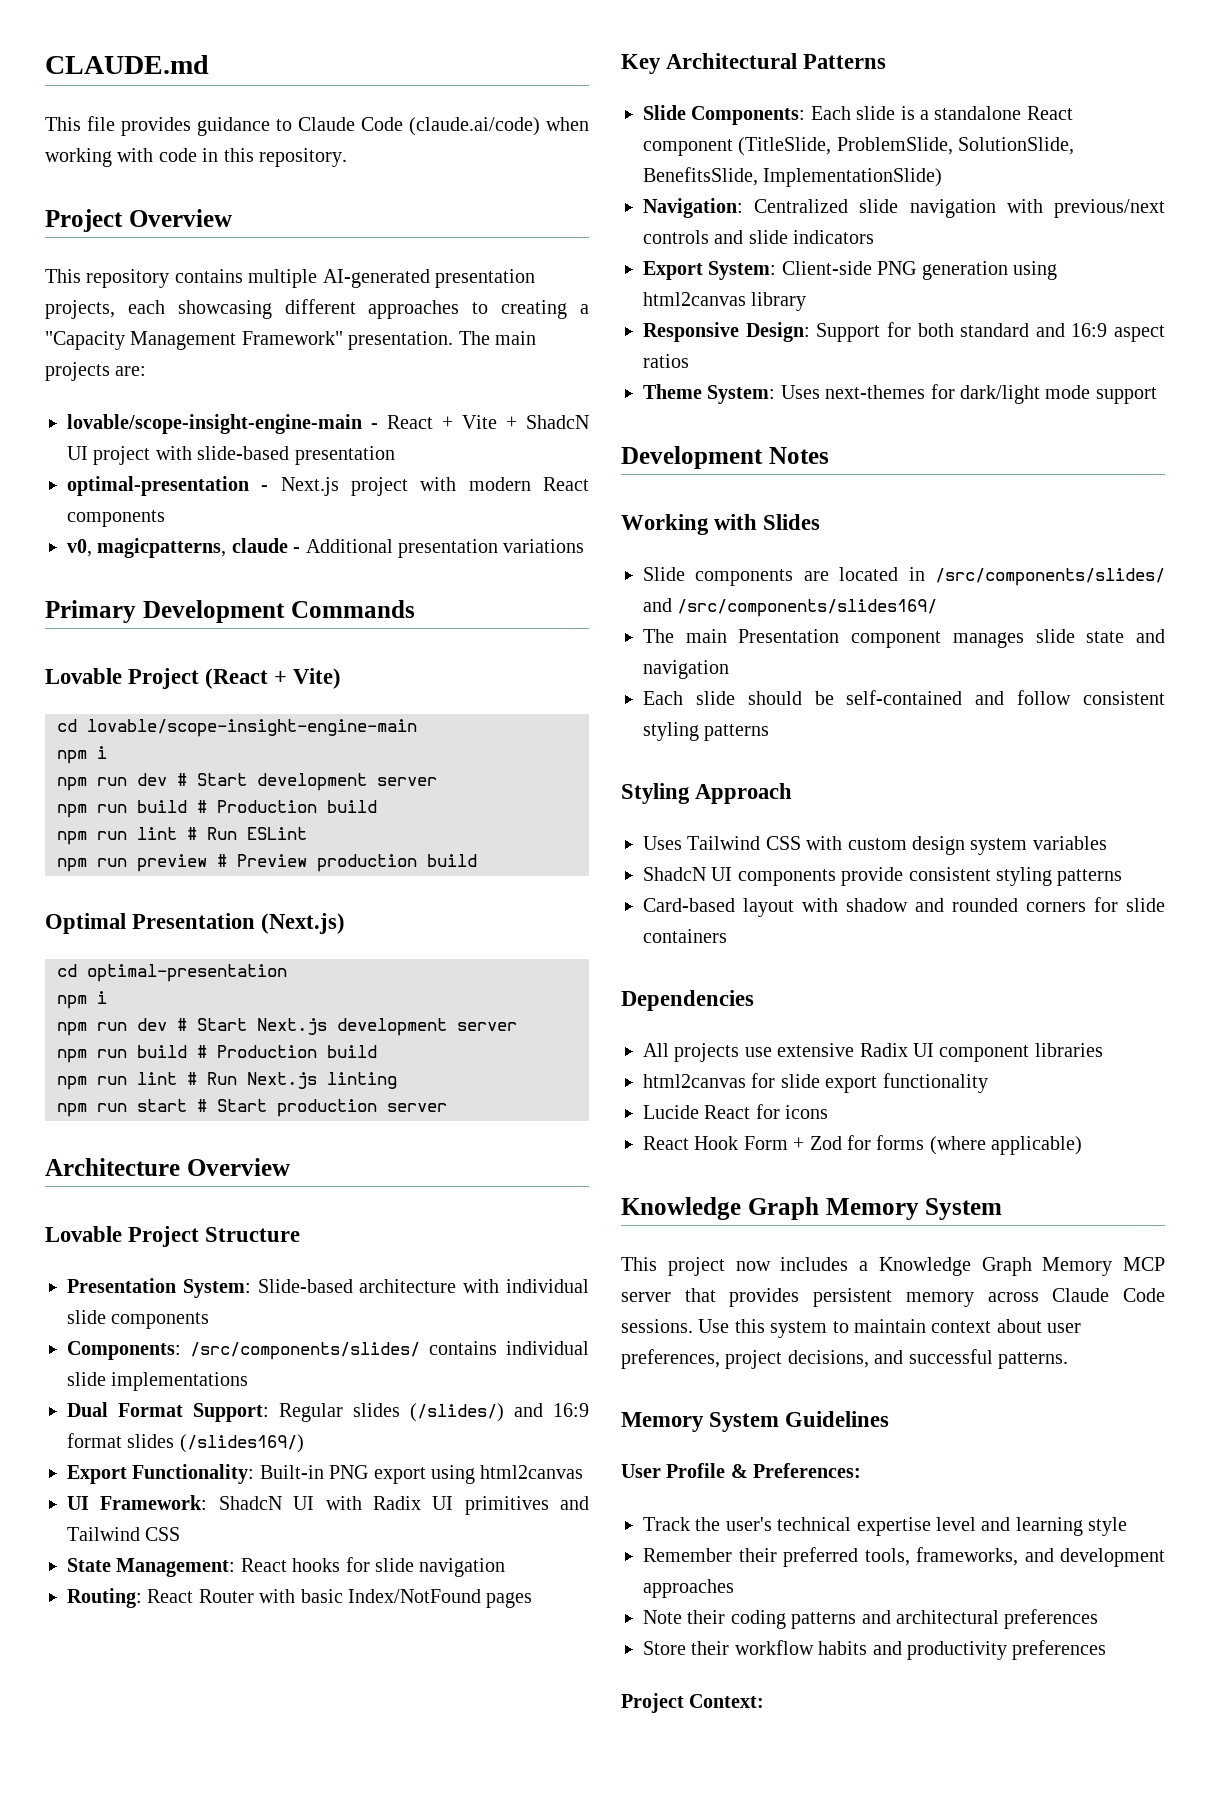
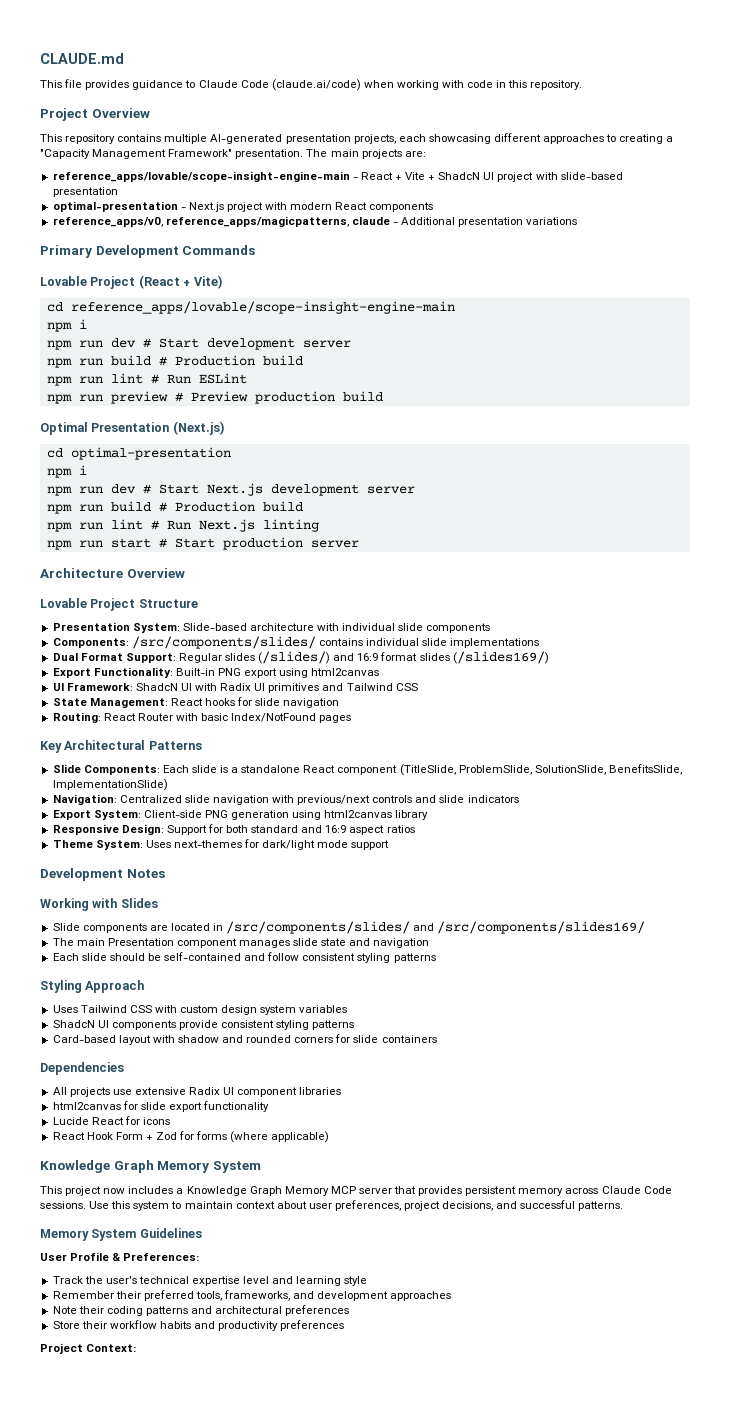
[67,414,362,434] lovable/scope-insight-engine-main -> [52,171,350,182] reference_apps/lovable/scope-insight-engine-main
[67,538,227,558] v0, magicpatterns, -> [52,216,349,227] reference_apps/v0, reference_apps/magicpatterns,
[87,719,417,737] lovable/scope-insight-engine-main -> [70,301,455,314] reference_apps/lovable/scope-insight-engine-main

